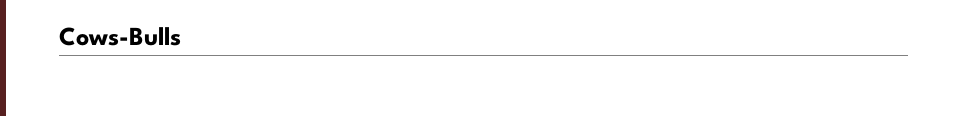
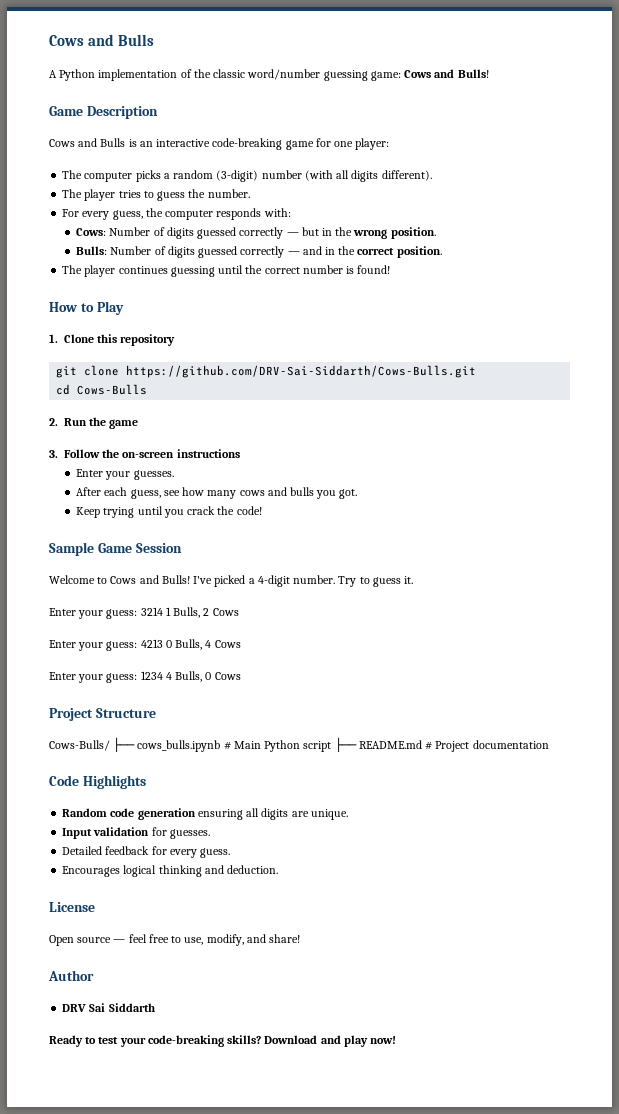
[59,27,181,46] Cows-Bulls -> [49,34,155,46] [49,69,489,81] [49,106,158,119] [49,138,390,150] [62,170,432,182] [62,189,250,201] [62,208,291,220] [76,227,436,239] [76,246,442,258] [62,265,391,277] [49,301,124,315] [49,334,176,346] [56,365,477,378] [56,384,148,395] [49,417,139,429] [49,449,240,458] [76,469,174,480] [76,487,358,499] [76,506,262,518] [49,542,182,556] [49,575,414,587] [49,607,239,619] [49,639,241,651] [49,671,241,683] [49,708,156,721] [49,737,549,752] [49,775,146,789] [62,808,348,820] [62,827,210,839] [62,846,231,858] [62,865,279,877] [49,902,95,912] [49,934,301,946] [48,970,94,981] [62,1003,155,1012] [49,1035,397,1047] Cows and Bulls // A Python implementation of the classic word/number guessing game: Cows and Bulls! // Game Description // Cows and Bulls is an interactive code-breaking game for one player: // The computer picks a random (3-digit) number (with all digits different). // The player tries to guess the number. // For every guess, the computer responds with: // Cows: Number of digits guessed correctly — but in the wrong position. // Bulls: Number of digits guessed correctly — and in the correct position. // The player continues guessing until the correct number is found! // How to Play // 1. Clone this repository // git clone https://github.com/DRV-Sai-Siddarth/Cows-Bulls.git // cd Cows-Bulls // 2. Run the game // 3. Follow the on-screen instructions // Enter your guesses. // After each guess, see how many cows and bulls you got. // Keep trying until you crack the code! // Sample Game Session // Welcome to Cows and Bulls! I've picked a 4-digit number. Try to guess it. // Enter your guess: 3214 1 Bulls, 2 Cows // Enter your guess: 4213 0 Bulls, 4 Cows // Enter your guess: 1234 4 Bulls, 0 Cows // Project Structure // Cows-Bulls/ ├── cows_bulls.ipynb # Main Python script ├── README.md # Project documentation // Code Highlights // Random code generation ensuring all digits are unique. // Input validation for guesses. // Detailed feedback for every guess. // Encourages logical thinking and deduction. // License // Open source — feel free to use, modify, and share! // Author // DRV Sai Siddarth // Ready to test your code-breaking skills? Download and play now!

